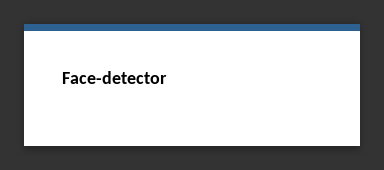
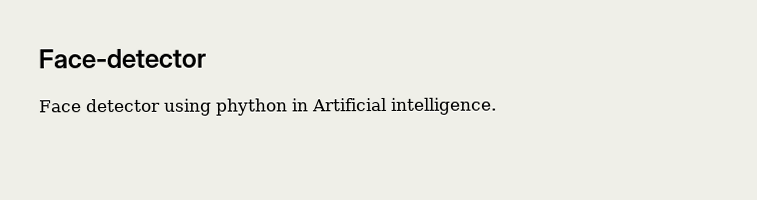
(167, 77) none -> [38,97,497,116] // Face detector using phython in Artificial intelligence.

